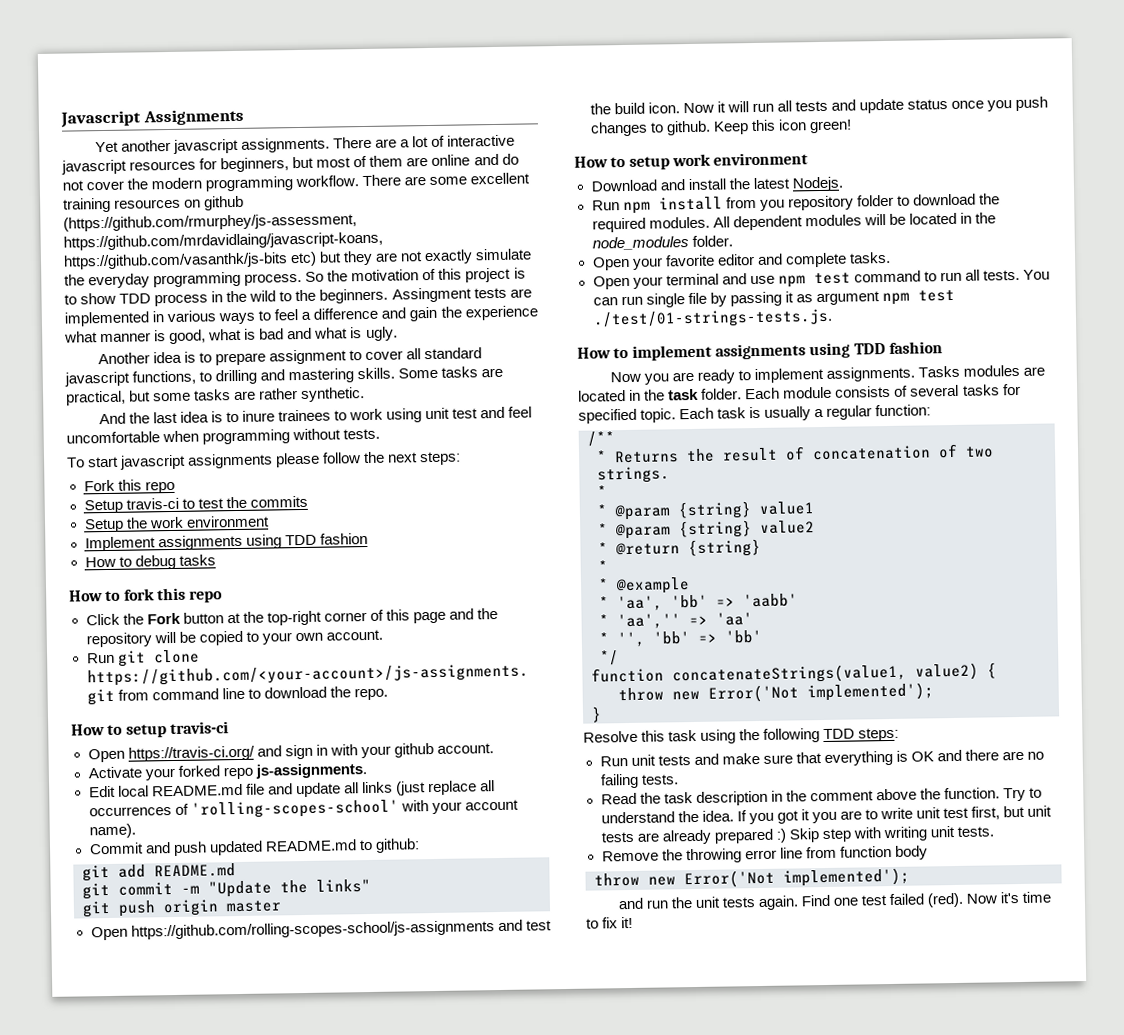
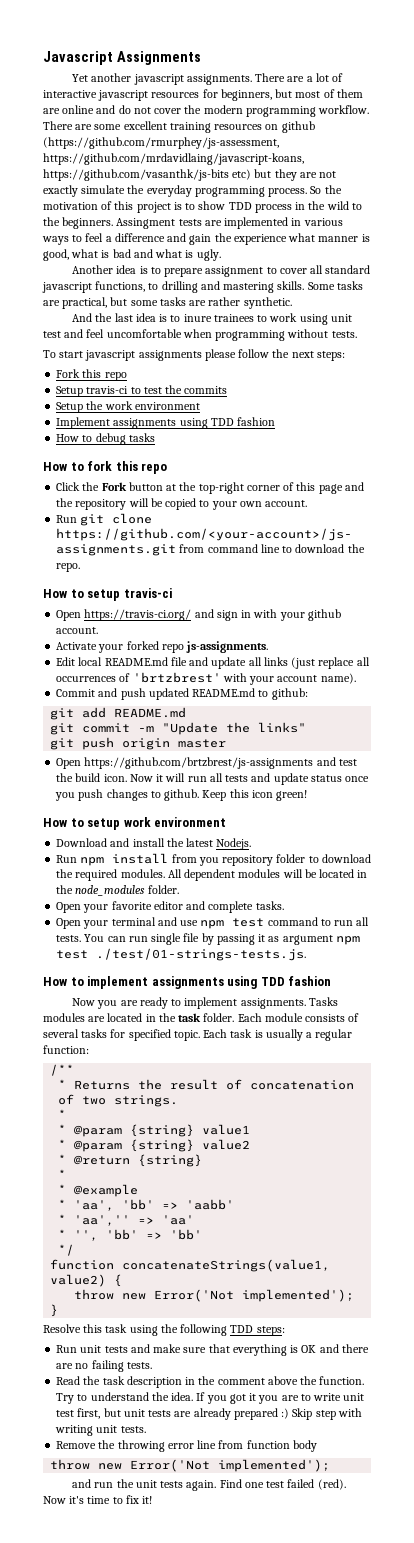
[190,799,399,819] 'rolling-scopes-school' -> [132,672,221,683] 'brtzbrest'
[130,920,495,940] https://github.com/rolling-scopes-school/js-assignments -> [84,757,314,769] https://github.com/brtzbrest/js-assignments

